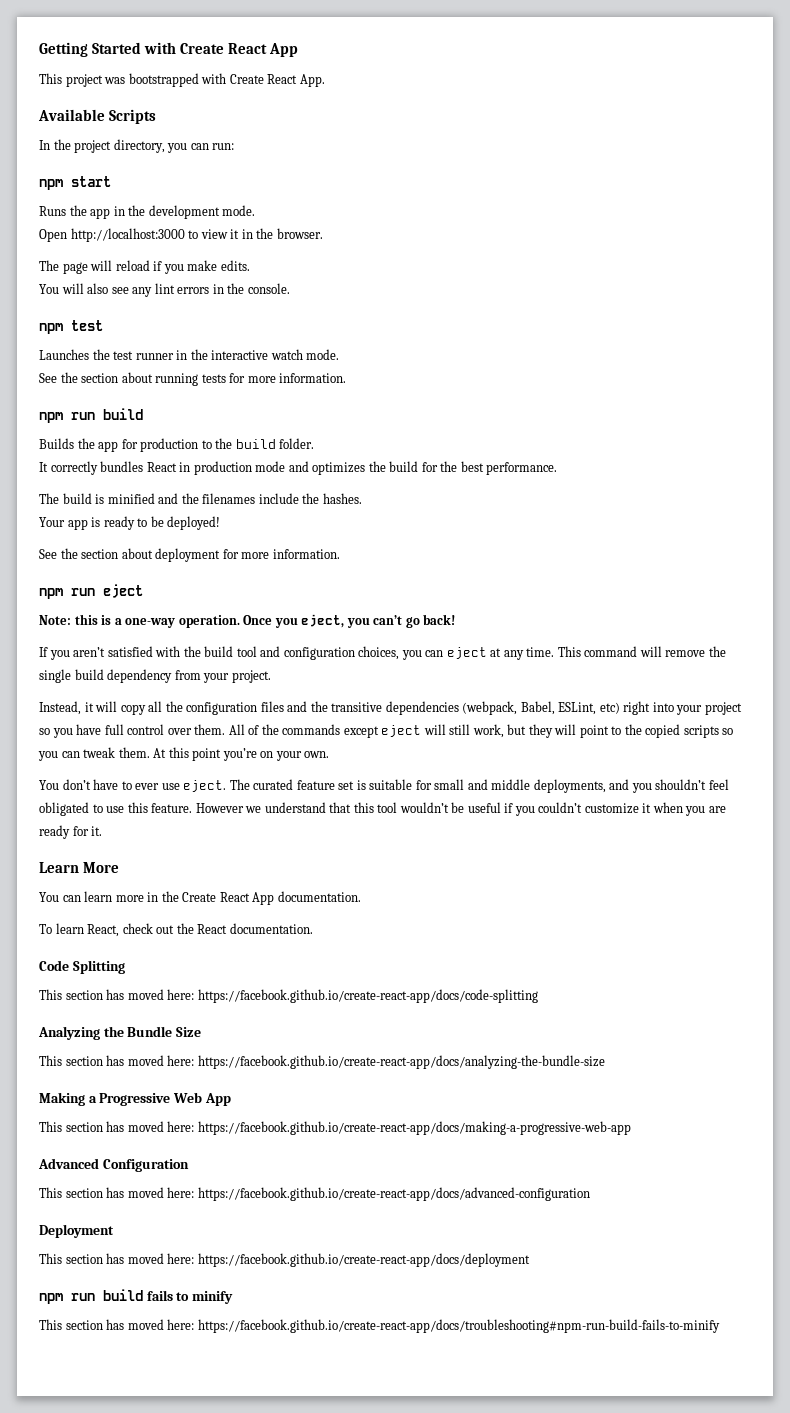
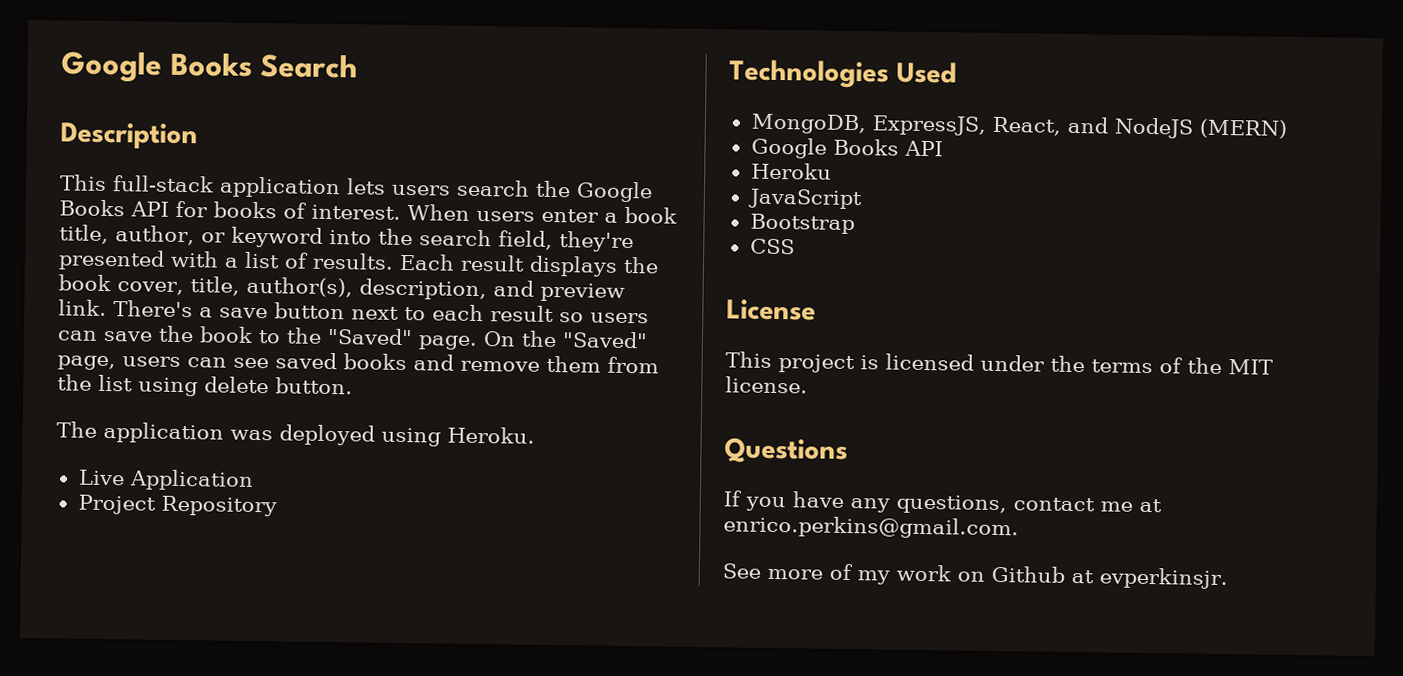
[39,42,299,57] [39,73,325,87] [38,109,156,124] [39,139,235,153] [39,176,111,190] [39,205,256,219] [39,228,323,242] [39,260,250,274] [39,283,290,297] [39,320,103,334] [39,349,340,360] [39,372,347,386] [39,408,143,423] [39,438,315,452] [39,461,558,475] [39,493,362,504] [39,516,221,530] [39,548,340,562] [39,584,143,599] [39,614,456,628] [39,646,726,660] [39,669,271,683] [39,701,742,715] [39,724,734,738] [38,747,330,761] [39,779,729,793] [39,802,726,816] [39,825,103,839] [39,862,119,873] [39,891,361,905] [39,923,313,937] [39,960,125,974] [39,989,538,1003] [38,1026,201,1040] [39,1055,605,1069] [39,1092,231,1106] [39,1121,631,1135] [38,1158,189,1172] [39,1187,590,1201] [39,1224,114,1238] [39,1253,530,1267] [39,1289,233,1304] [39,1319,720,1333] Getting Started with Create React App // This project was bootstrapped with Create React App. // Available Scripts // In the project directory, you can run: // npm start // Runs the app in the development mode. // Open http://localhost:3000 to view it in the browser. // The page will reload if you make edits. // You will also see any lint errors in the console. // npm test // Launches the test runner in the interactive watch mode. // See the section about running tests for more information. // npm run build // Builds the app for production to the build folder. // It correctly bundles React in production mode and optimizes the build for the best performance. // The build is minified and the filenames include the hashes. // Your app is ready to be deployed! // See the section about deployment for more information. // npm run eject // Note: this is a one-way operation. Once you eject, you can’t go back! // If you aren’t satisfied with the build tool and configuration choices, you can eject at any time. This command will remove the single build dependency from your project. // Instead, it will copy all the configuration files and the transitive dependencies (webpack, Babel, ESLint, etc) right into your project so you have full control over them. All of the commands except eject will still work, but they will point to the copied scripts so you can tweak them. At this point you’re on your own. // You don’t have to ever use eject. The curated feature set is suitable for small and middle deployments, and you shouldn’t feel obligated to use this feature. However we understand that this tool wouldn’t be useful if you couldn’t customize it when you are ready for it. // Learn More // You can learn more in the Create React App documentation. // To learn React, check out the React documentation. // Code Splitting // This section has moved here: https://facebook.github.io/create-react-app/docs/code-splitting // Analyzing the Bundle Size // This section has moved here: https://facebook.github.io/create-react-app/docs/analyzing-the-bundle-size // Making a Progressive Web App // This section has moved here: https://facebook.github.io/create-react-app/docs/making-a-progressive-web-app // Advanced Configuration // This section has moved here: https://facebook.github.io/create-react-app/docs/advanced-configuration // Deployment // This section has moved here: https://facebook.github.io/create-react-app/docs/deployment // npm run build fails to minify // This section has moved here: https://facebook.github.io/create-react-app/docs/troubleshooting#npm-run-build-fails-to-minify -> [61,50,359,83] [60,122,198,150] [59,174,653,203] [59,199,677,224] [59,224,634,253] [58,249,659,277] [58,274,625,302] [58,299,649,324] [57,325,648,350] [57,352,659,374] [57,374,353,397] [56,421,535,447] [77,469,254,491] [77,494,277,517] [729,59,957,89] [750,113,1287,139] [750,137,943,159] [750,162,832,180] [747,188,863,210] [749,213,855,235] [749,238,795,255] [726,299,816,321] [725,351,1273,375] [725,376,808,394] [724,437,848,464] [723,490,1162,515] [723,515,1019,540] [722,563,1228,590] Google Books Search // Description // This full-stack application lets users search the Google Books API for books of interest. When users enter a book title, author, or keyword into the search field, they're presented with a list of results. Each result displays the book cover, title, author(s), description, and preview link. There's a save button next to each result so users can save the book to the "Saved" page. On the "Saved" page, users can see saved books and remove them from the list using delete button. // The application was deployed using Heroku. // Live Application // Project Repository // Technologies Used // MongoDB, ExpressJS, React, and NodeJS (MERN) // Google Books API // Heroku // JavaScript // Bootstrap // CSS // License // This project is licensed under the terms of the MIT license. // Questions // If you have any questions, contact me at enrico.perkins@gmail.com. // See more of my work on Github at evperkinsjr.

